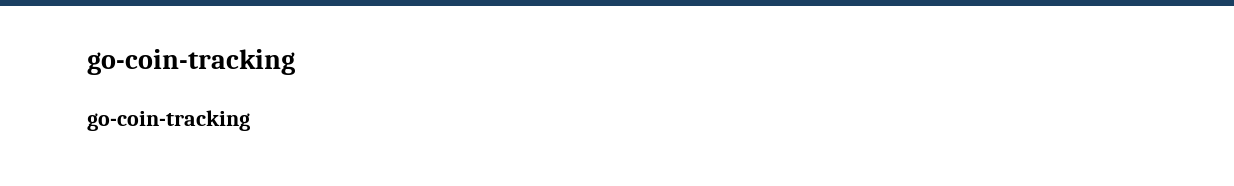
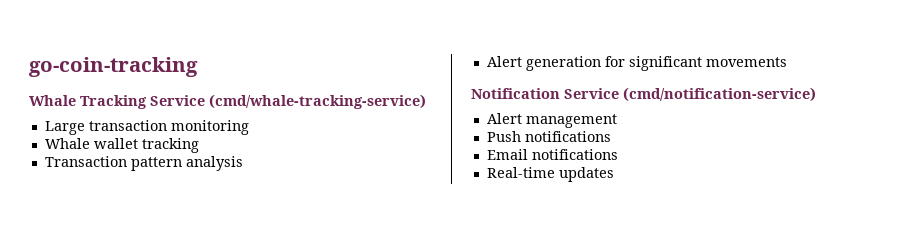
[87,110,250,131] go-coin-tracking -> [29,94,426,109] [44,120,249,135] [44,138,199,153] [44,156,243,171] [486,56,787,71] [471,87,816,102] [486,113,617,128] [486,131,611,142] [486,149,618,160] [486,167,614,182] Whale Tracking Service (cmd/whale-tracking-service) // Large transaction monitoring // Whale wallet tracking // Transaction pattern analysis // Alert generation for significant movements // Notification Service (cmd/notification-service) // Alert management // Push notifications // Email notifications // Real-time updates

